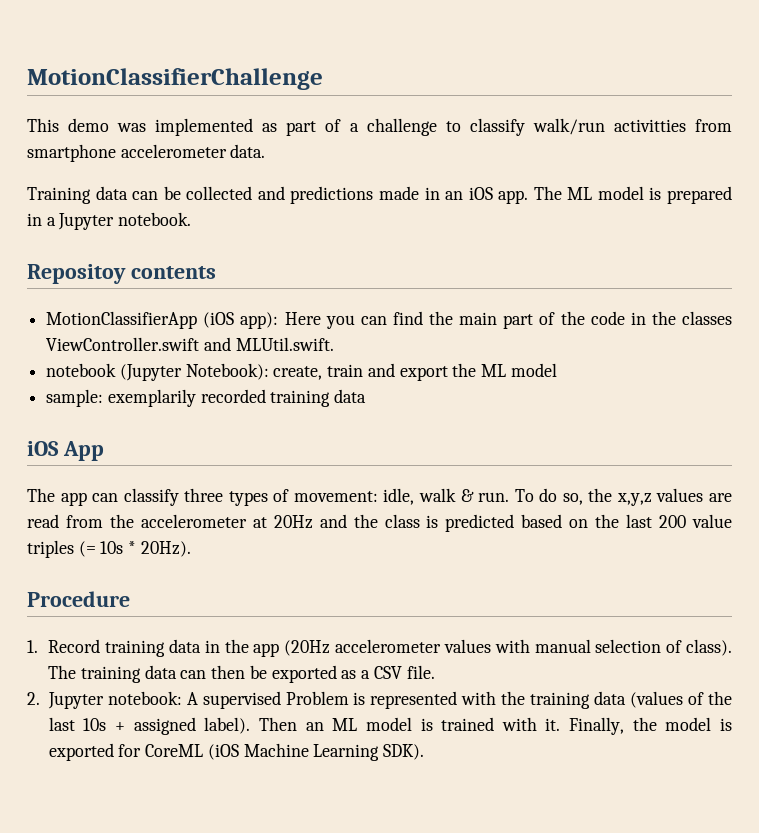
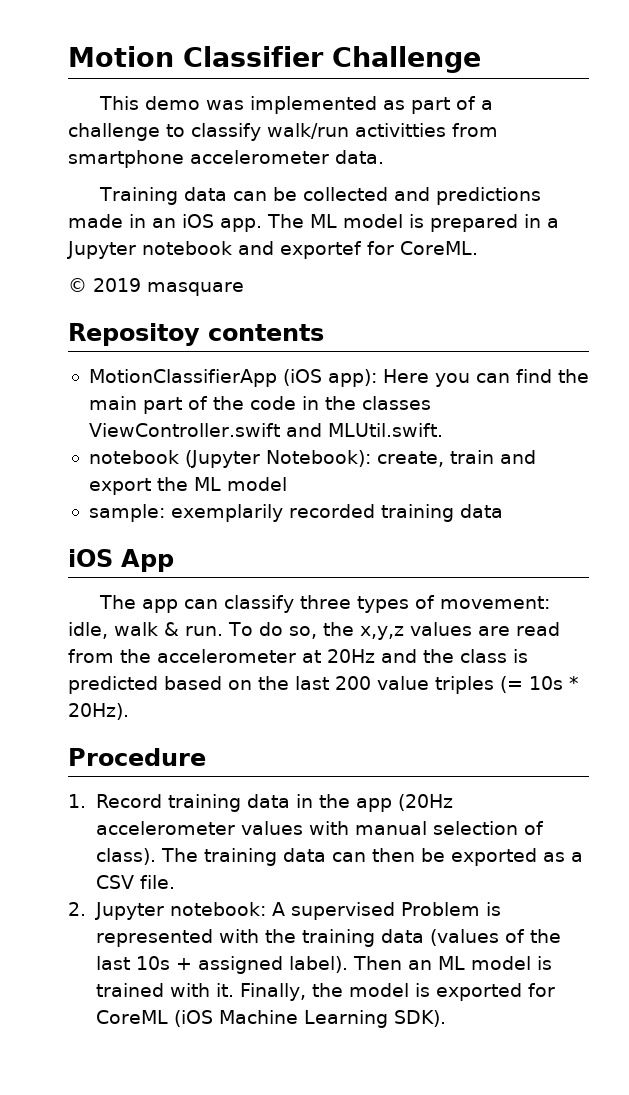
[27,68,323,90] MotionClassifierChallenge -> [68,46,481,73] Motion Classifier Challenge
[118,212,192,226] notebook. -> [142,241,478,259] [68,278,244,296] notebook and exportef for CoreML. // © 2019 masquare

